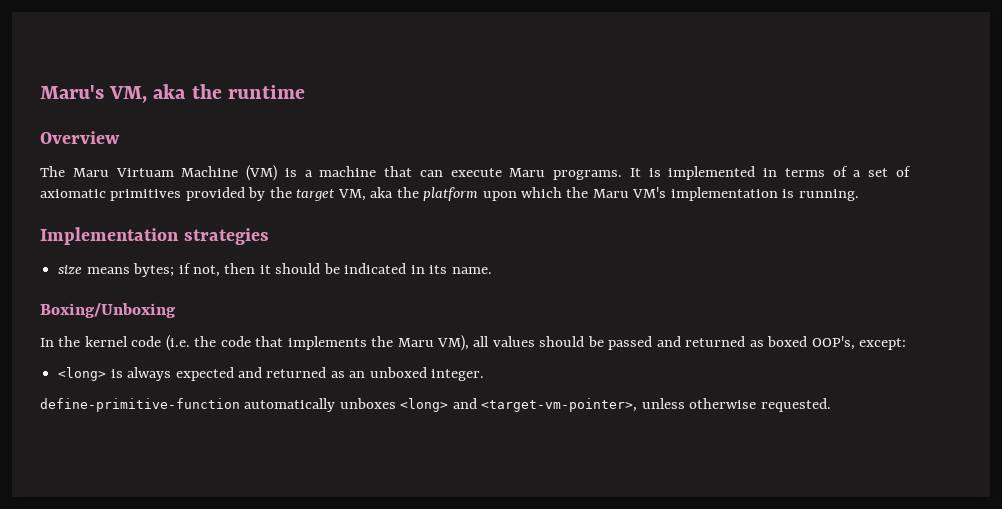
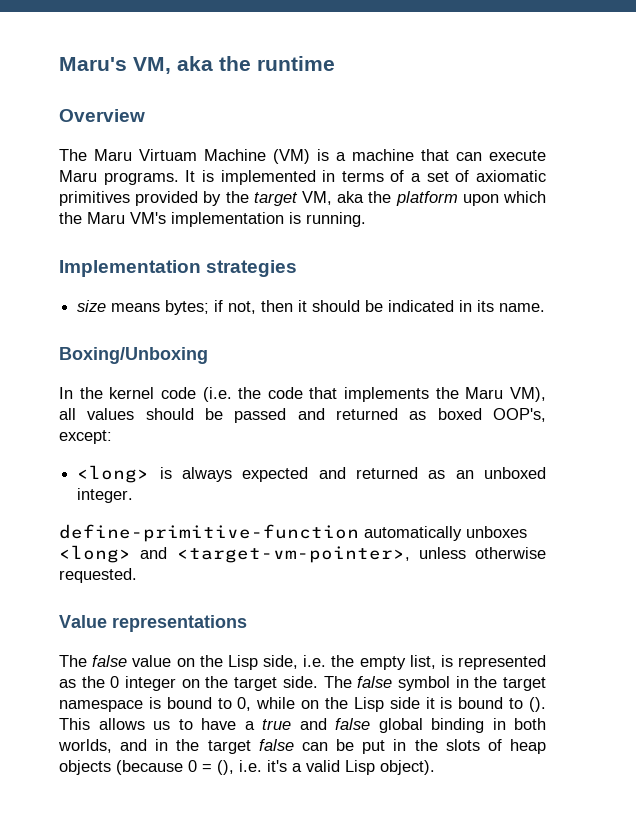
(831, 405) none -> [59,615,247,632] [59,655,546,670] [59,676,546,691] [59,697,546,712] [59,718,546,733] [58,739,546,754] [59,760,435,775] // Value representations // The false value on the Lisp side, i.e. the empty list, is represented as the 0 integer on the target side. The false symbol in the target namespace is bound to 0, while on the Lisp side it is bound to (). This allows us to have a true and false global binding in both worlds, and in the target false can be put in the slots of heap objects (because 0 = (), i.e. it's a valid Lisp object).

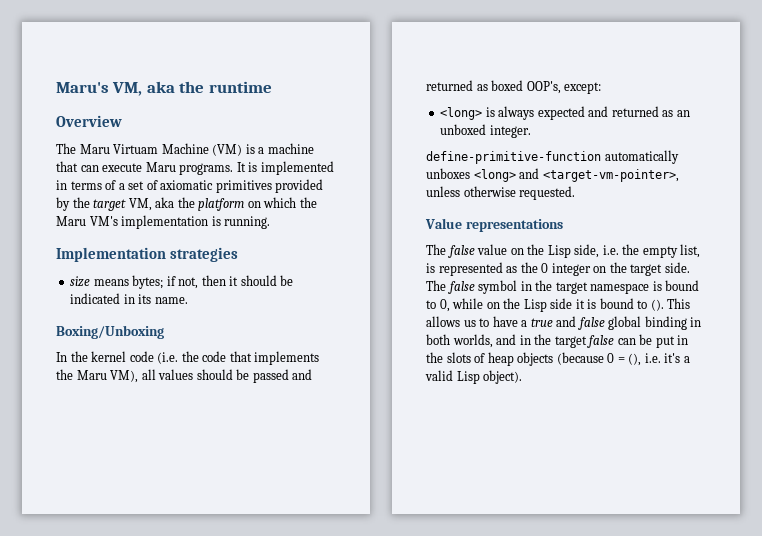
[462,194,499,206] upon -> [247,201,261,208] on

